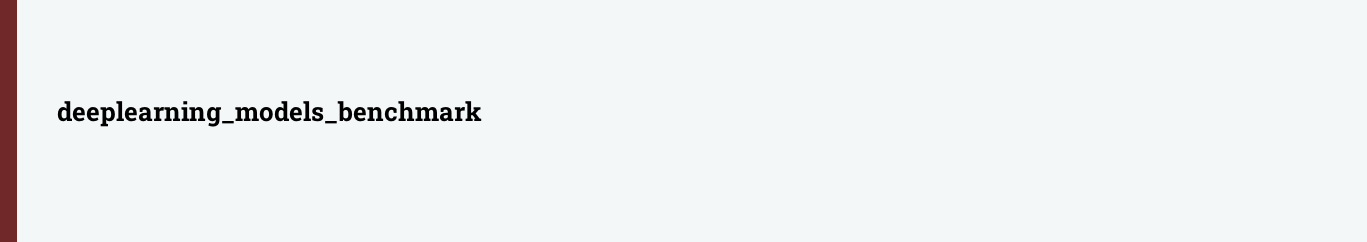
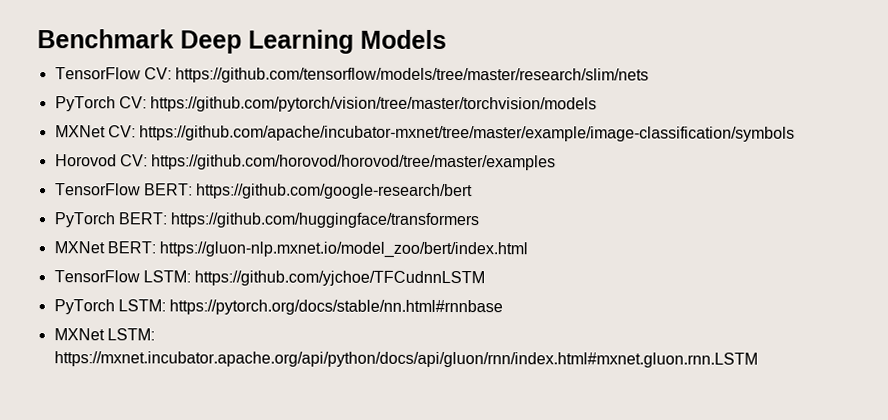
[57,101,482,127] deeplearning_models_benchmark -> [37,29,447,54] [54,67,650,84] [54,96,598,113] [54,125,796,142] [54,154,557,171] [54,183,474,200] [53,212,480,229] [53,241,529,259] [53,270,486,287] [53,299,504,316] [53,328,155,341] [53,351,758,368] Benchmark Deep Learning Models // TensorFlow CV: https://github.com/tensorflow/models/tree/master/research/slim/nets // PyTorch CV: https://github.com/pytorch/vision/tree/master/torchvision/models // MXNet CV: https://github.com/apache/incubator-mxnet/tree/master/example/image-classification/symbols // Horovod CV: https://github.com/horovod/horovod/tree/master/examples // TensorFlow BERT: https://github.com/google-research/bert // PyTorch BERT: https://github.com/huggingface/transformers // MXNet BERT: https://gluon-nlp.mxnet.io/model_zoo/bert/index.html // TensorFlow LSTM: https://github.com/yjchoe/TFCudnnLSTM // PyTorch LSTM: https://pytorch.org/docs/stable/nn.html#rnnbase // MXNet LSTM: https://mxnet.incubator.apache.org/api/python/docs/api/gluon/rnn/index.html#mxnet.gluon.rnn.LSTM

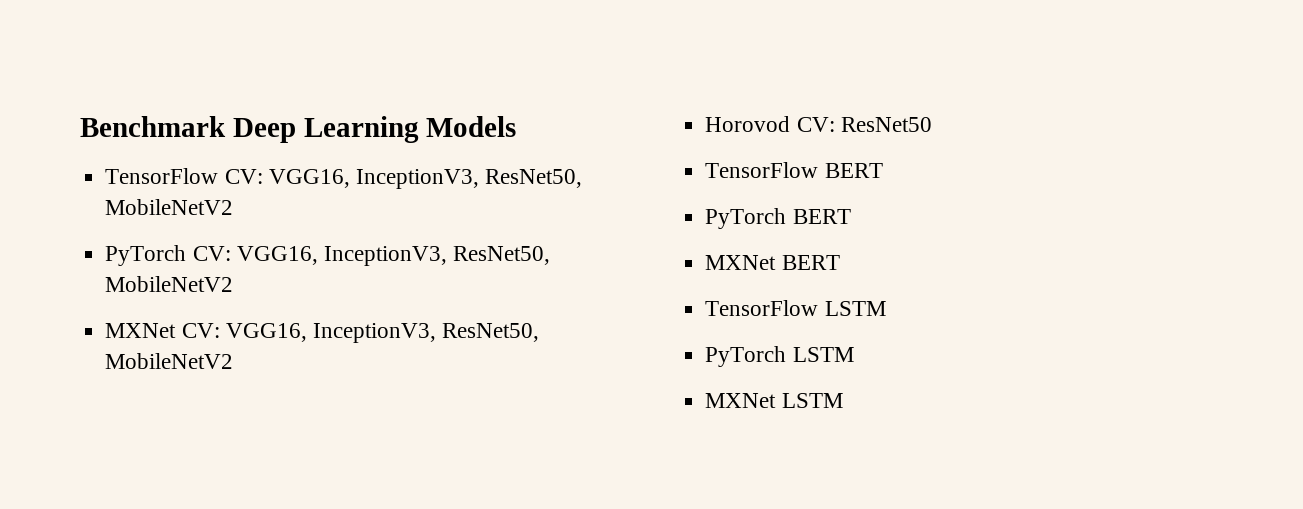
[175,67,650,84] [54,96,598,113] [54,125,796,142] https://github.com/tensorflow/models/tree/master/research/slim/nets // PyTorch CV: https://github.com/pytorch/vision/tree/master/torchvision/models // MXNet CV: https://github.com/apache/incubator-mxnet/tree/master/example/image-classification/symbols -> [268,169,583,189] [105,199,234,215] [105,245,551,266] [105,276,234,292] [105,323,540,343] [105,353,234,369] VGG16, InceptionV3, ResNet50, MobileNetV2 // PyTorch CV: VGG16, InceptionV3, ResNet50, MobileNetV2 // MXNet CV: VGG16, InceptionV3, ResNet50, MobileNetV2
[151,154,557,171] [54,183,474,200] [53,212,480,229] [53,241,529,259] [53,270,486,287] [53,299,504,316] [53,328,155,341] [53,351,758,368] https://github.com/horovod/horovod/tree/master/examples // TensorFlow BERT: https://github.com/google-research/bert // PyTorch BERT: https://github.com/huggingface/transformers // MXNet BERT: https://gluon-nlp.mxnet.io/model_zoo/bert/index.html // TensorFlow LSTM: https://github.com/yjchoe/TFCudnnLSTM // PyTorch LSTM: https://pytorch.org/docs/stable/nn.html#rnnbase // MXNet LSTM: https://mxnet.incubator.apache.org/api/python/docs/api/gluon/rnn/index.html#mxnet.gluon.rnn.LSTM -> [840,117,932,132] [705,162,883,178] [705,208,851,229] [705,255,840,270] [705,300,886,316] [705,346,854,367] [705,393,843,408] ResNet50 // TensorFlow BERT // PyTorch BERT // MXNet BERT // TensorFlow LSTM // PyTorch LSTM // MXNet LSTM

